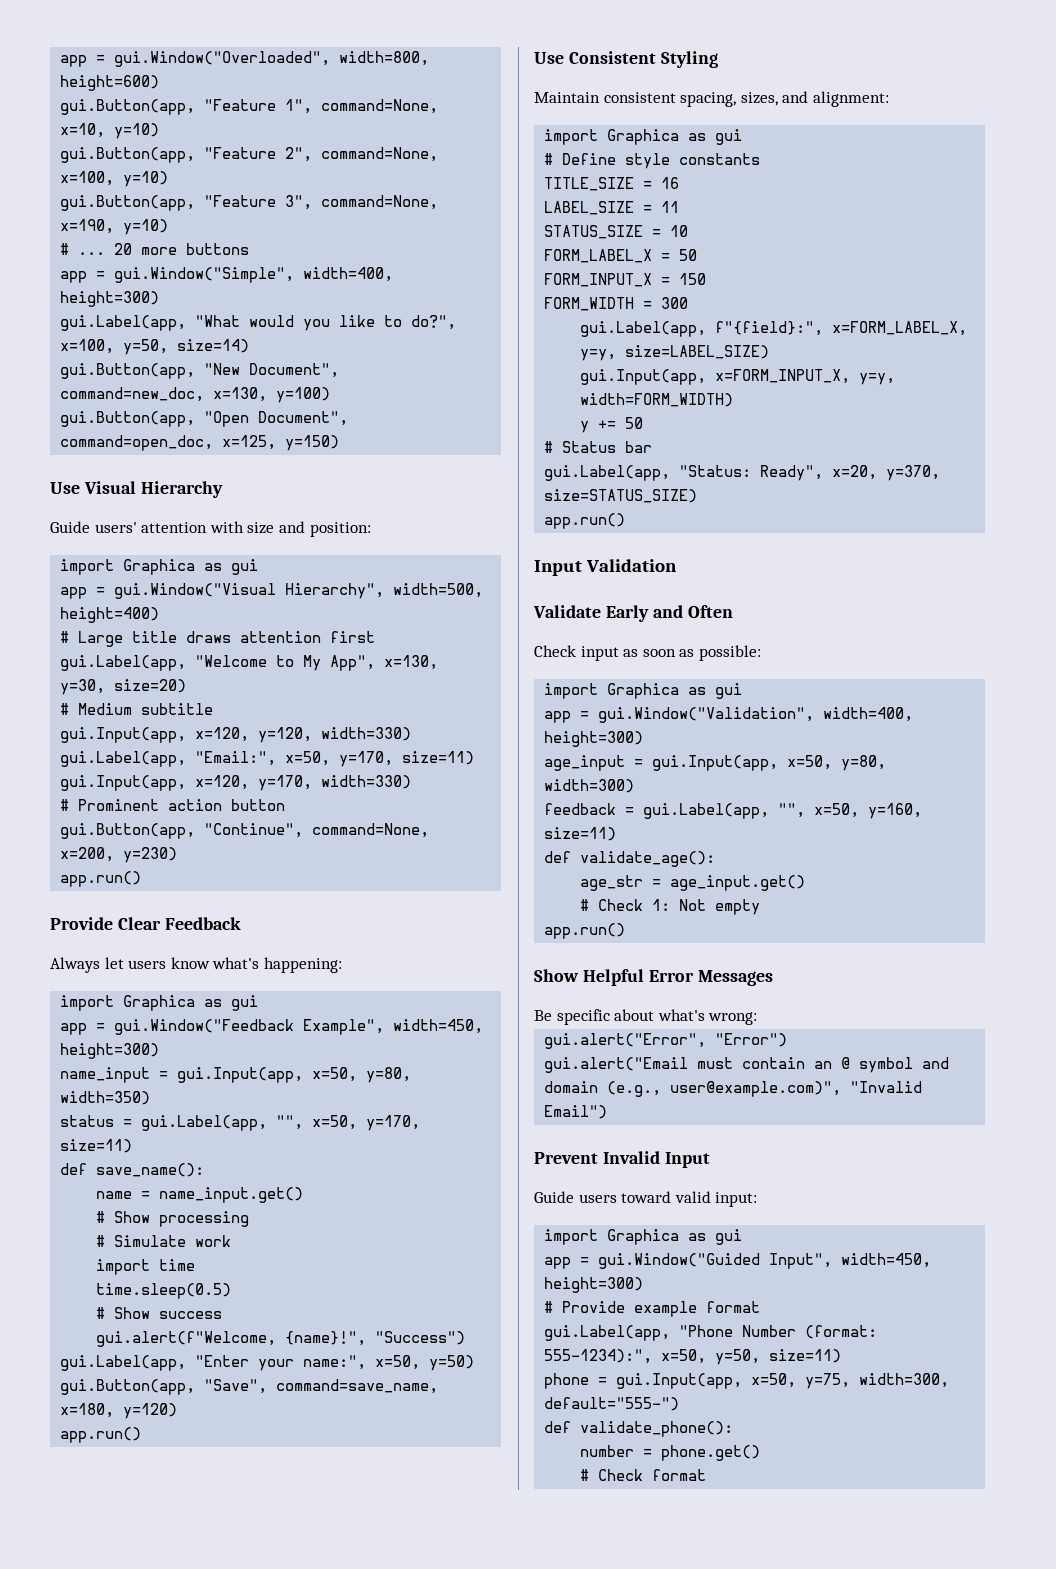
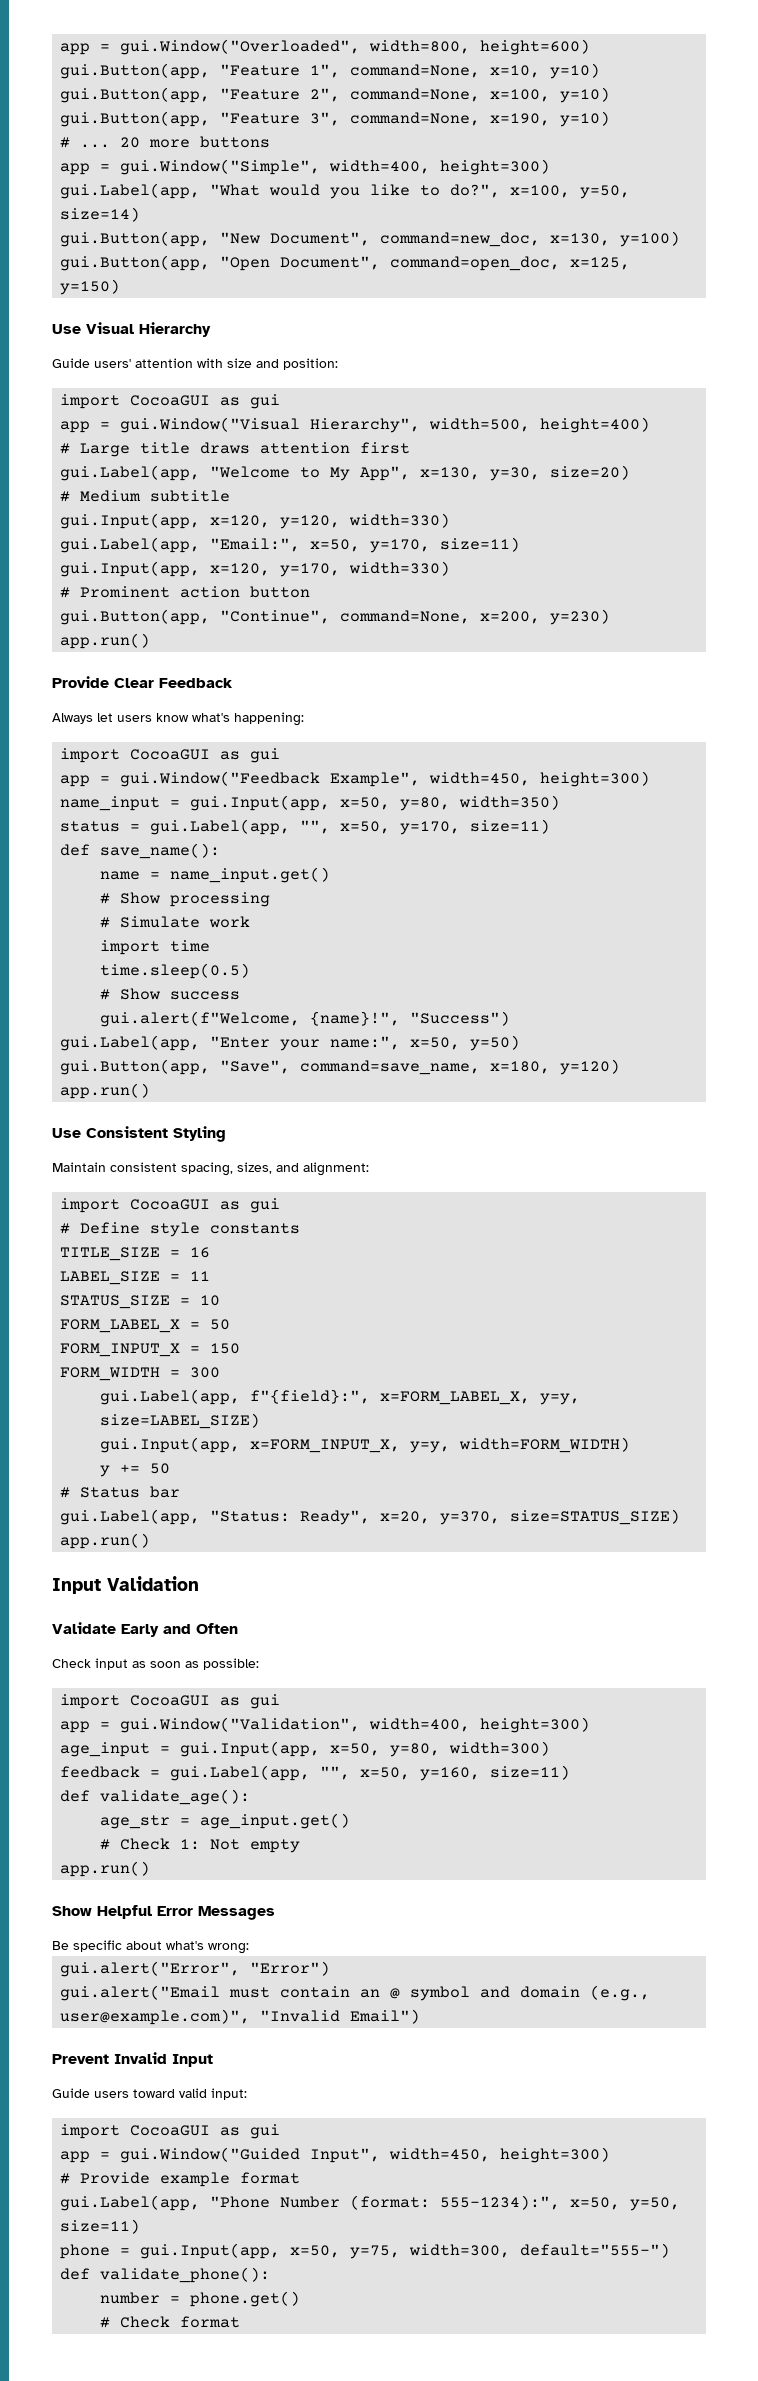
[123,559,196,575] Graphica -> [130,395,211,406] CocoaGUI
[123,995,196,1011] Graphica -> [130,749,211,760] CocoaGUI
[607,129,680,145] Graphica -> [130,1199,211,1210] CocoaGUI
[607,683,680,699] Graphica -> [130,1695,211,1706] CocoaGUI
[607,1229,680,1245] Graphica -> [130,2125,211,2136] CocoaGUI

